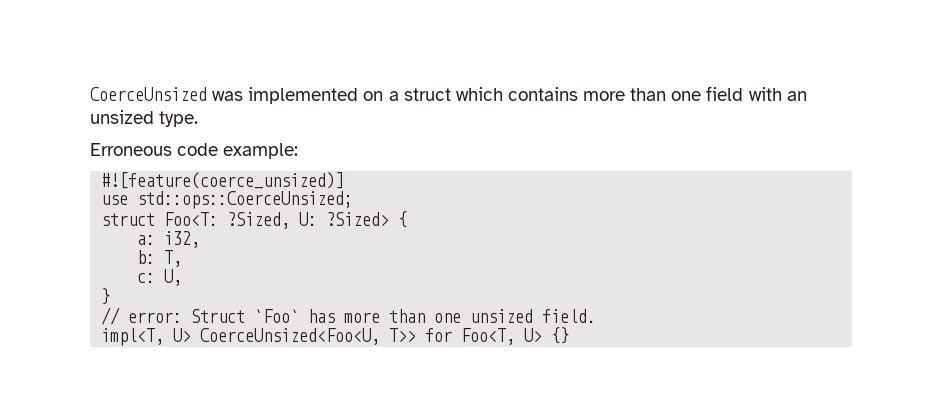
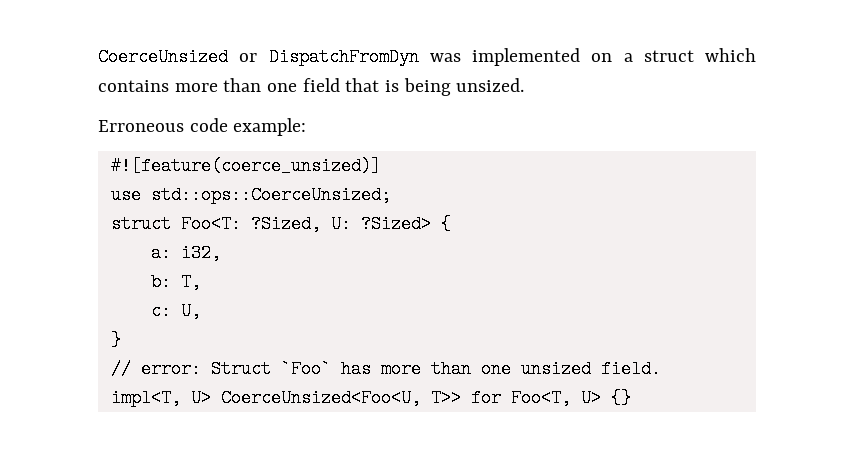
(207, 94) none -> [239,48,419,66] or DispatchFromDyn
[748,87,807,101] [90,110,199,127] with an unsized type. -> [345,78,525,96] that is being unsized.

